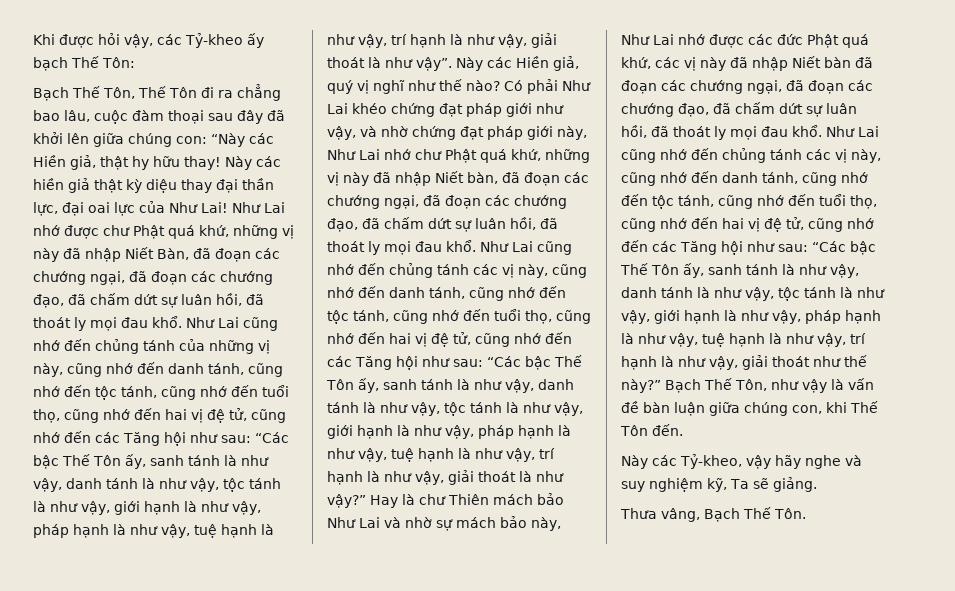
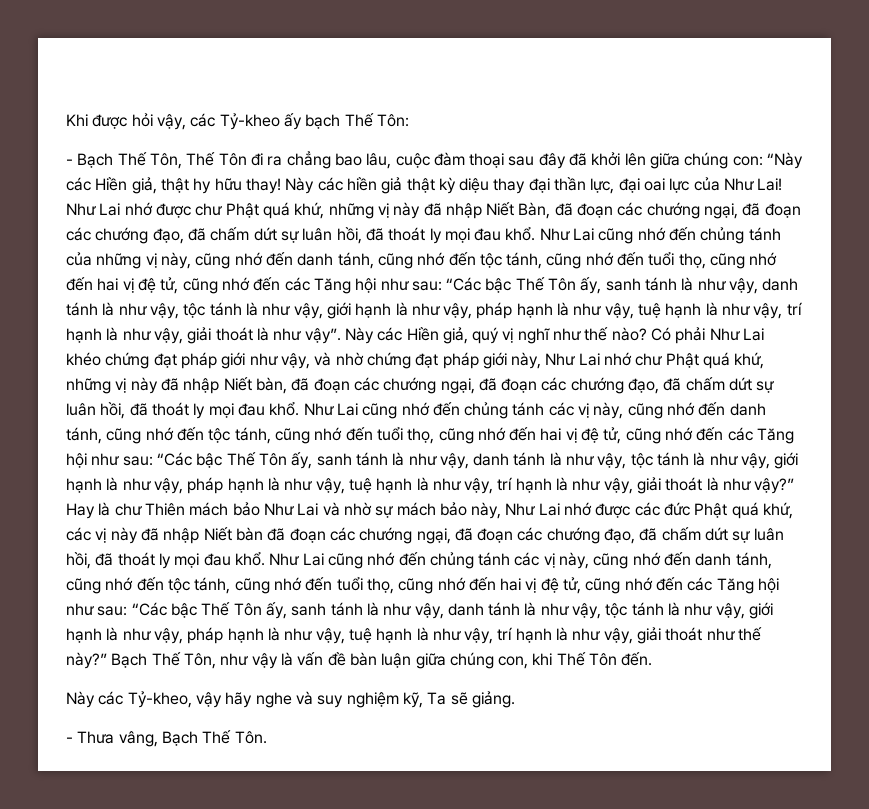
(135, 62) none -> [66,159,73,165] -
(817, 484) none -> [66,737,73,743] -

